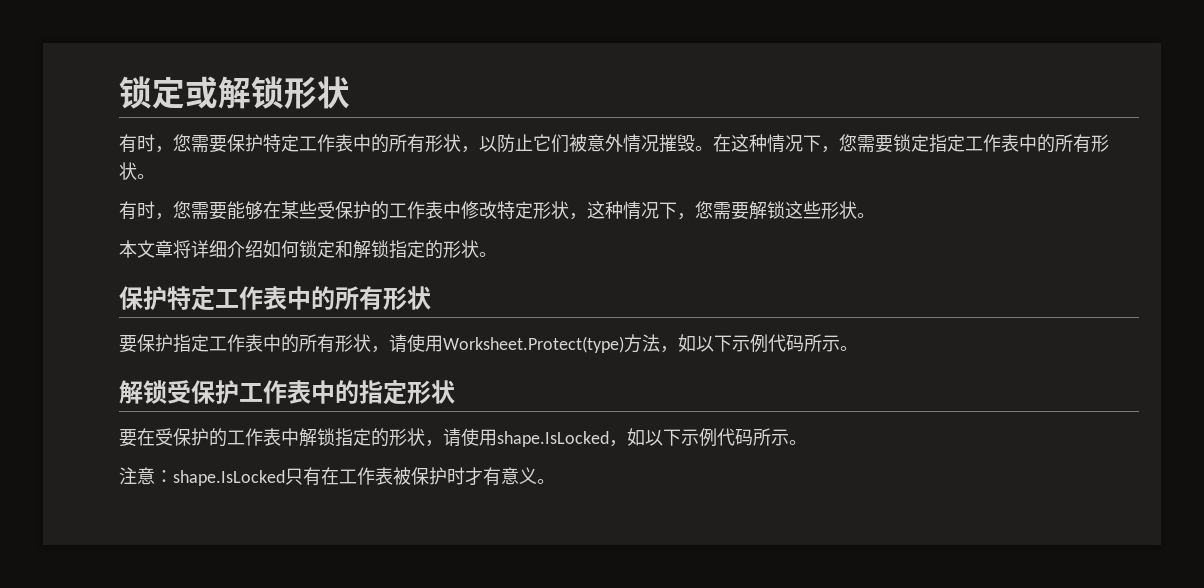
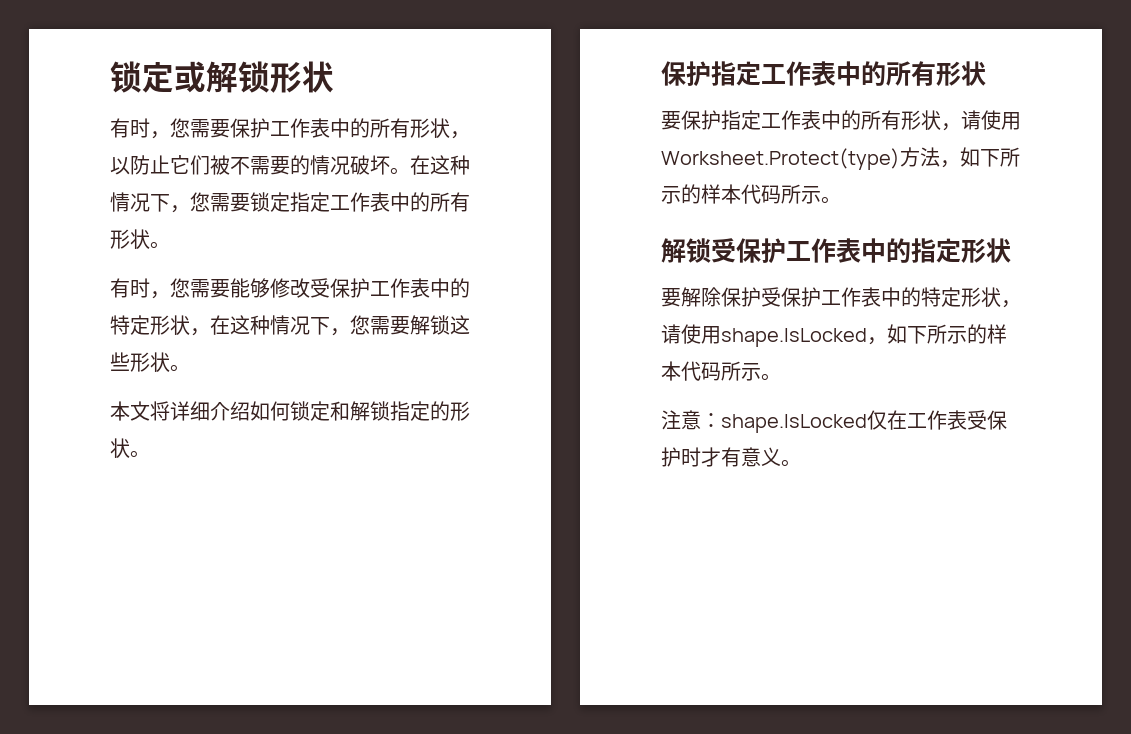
[263,134,299,152] 特定 -> (270, 128) none
[587,134,695,153] 意外情况摧毁 -> [230,155,390,175] 不需要的情况破坏
[263,201,587,220] 在某些受保护的工作表中修改特定形状， -> [270,278,470,298] [110,315,230,336] 修改受保护工作表中的特定形状，在
[155,240,173,258] 章 -> (150, 411) none
[167,286,191,310] 特 -> [711,61,736,86] 指
[696,334,768,353] 以下示例 -> [980,147,1020,167] [661,184,741,204] 下所示的样本
[137,428,389,447] 在受保护的工作表中解锁指定的 -> [681,287,961,307] 解除保护受保护工作表中的特定
[645,428,717,447] 以下示例 -> [907,324,1007,344] [661,361,681,381] 下所示的样本
[285,467,321,486] 只有 -> [867,410,887,430] 仅
[393,467,411,485] 被 -> [967,410,987,430] 受

